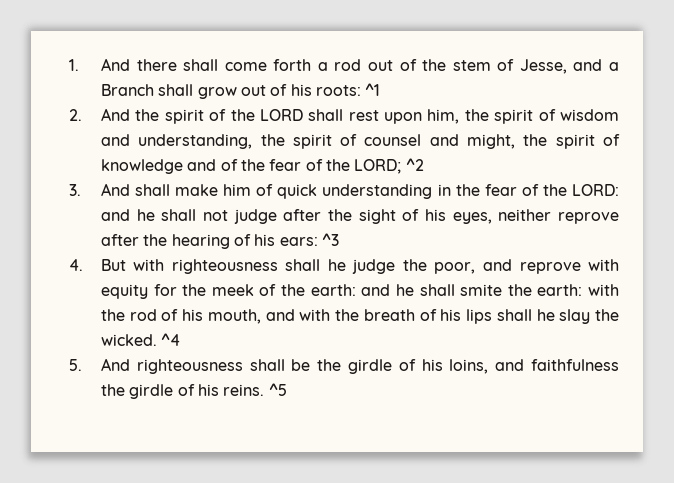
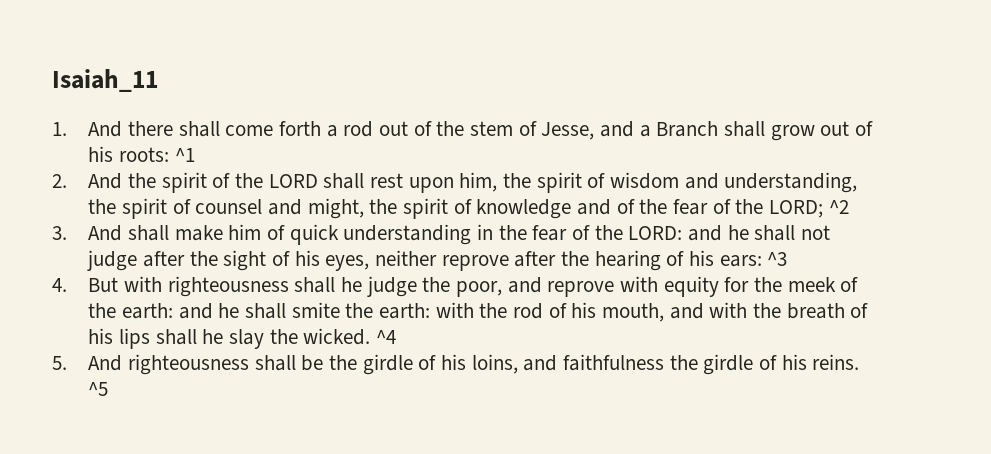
(69, 65) none -> [52,69,158,92] Isaiah_11 //

